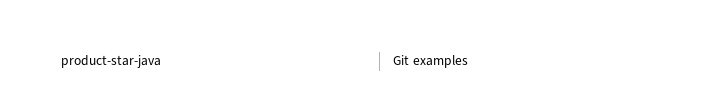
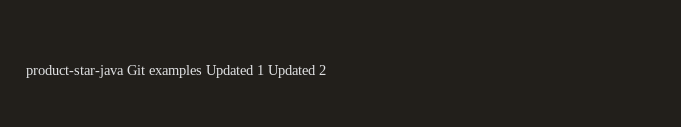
(161, 61) // -> (124, 71) none
(468, 61) none -> [206,65,326,78] Updated 1 Updated 2

